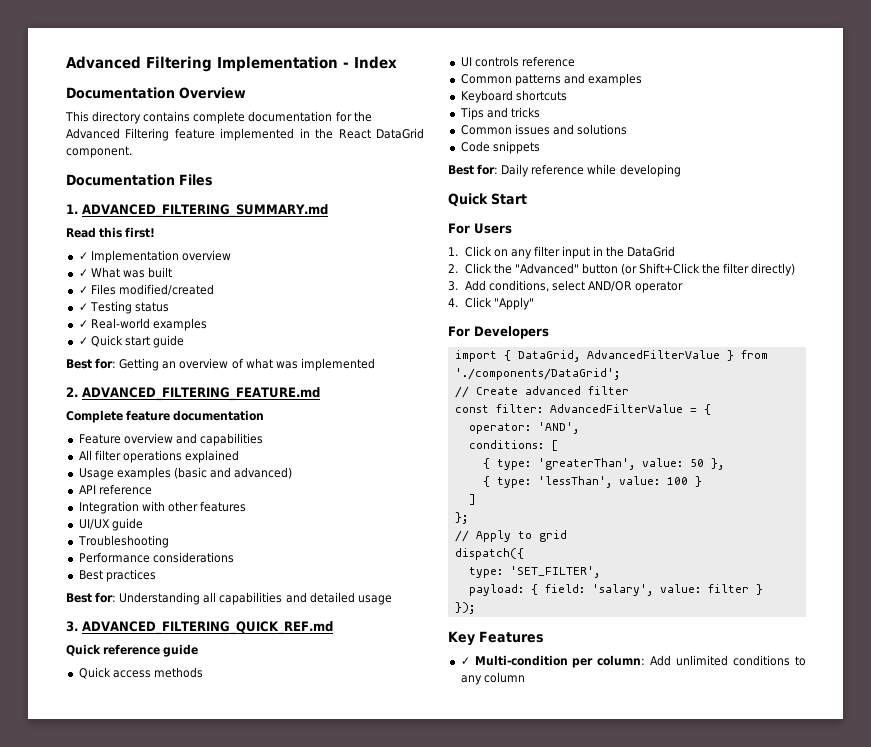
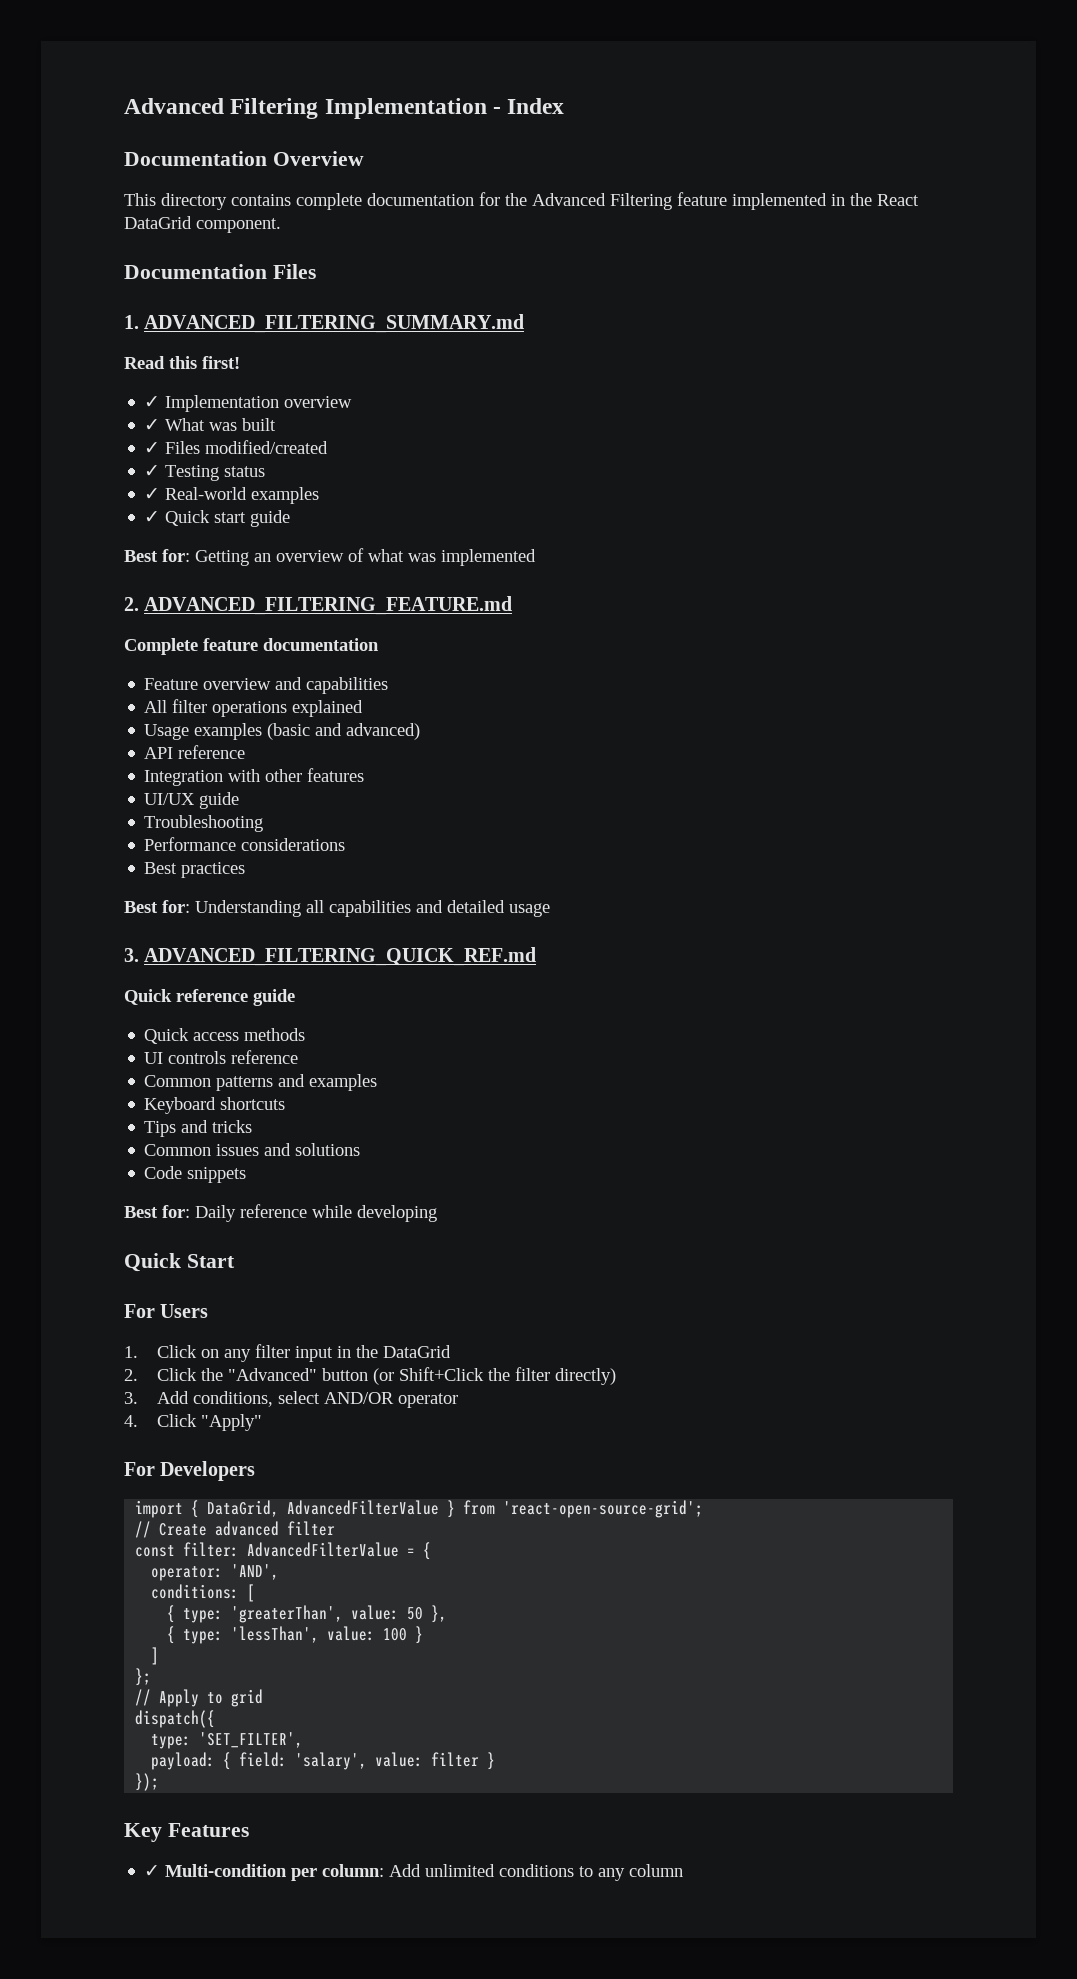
[454,368,620,380] './components/DataGrid'; -> [503,1500,704,1518] 'react-open-source-grid';

